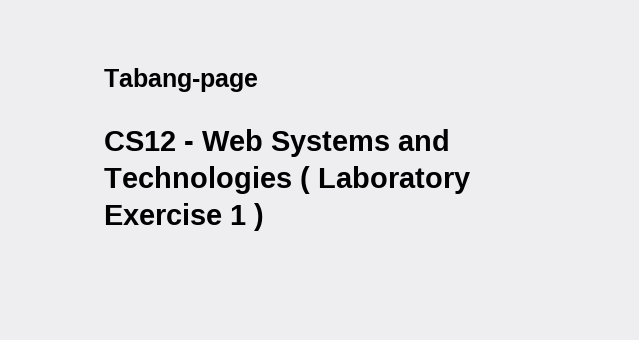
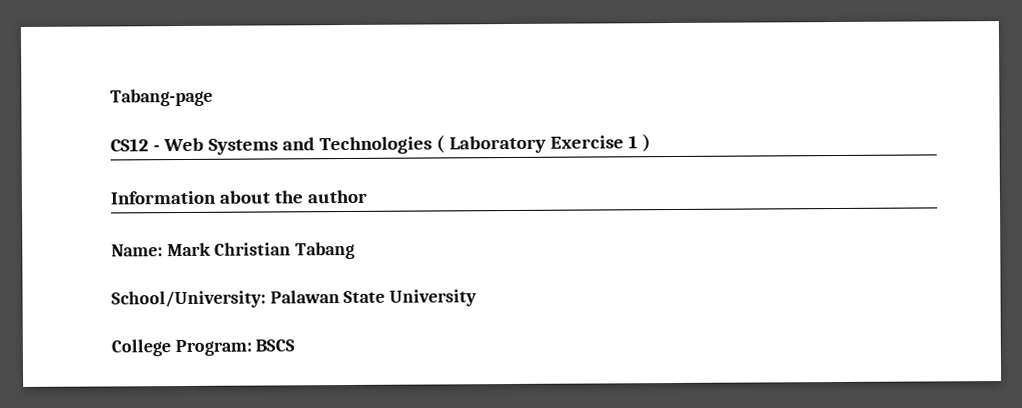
(264, 217) none -> [110,189,367,205] [111,241,356,260] [111,289,478,309] [111,339,296,357] // Information about the author // Name: Mark Christian Tabang // School/University: Palawan State University // College Program: BSCS

